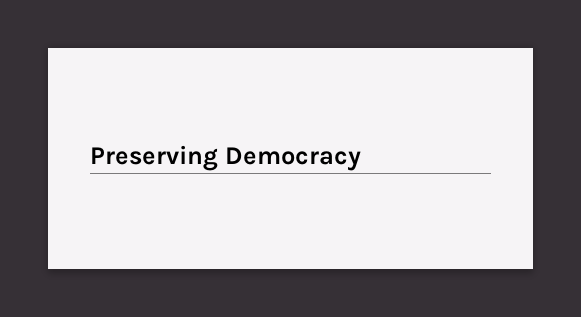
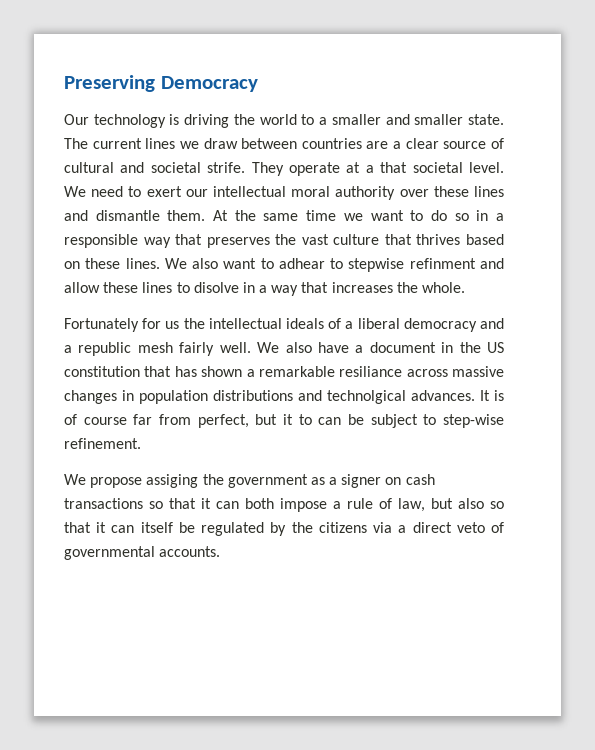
(361, 159) none -> [64,114,504,128] [64,138,504,149] [64,162,504,176] [64,186,504,200] [64,210,504,221] [64,234,504,248] [64,258,504,272] [64,282,466,296] [64,318,504,332] [64,342,505,356] [64,366,504,377] [64,390,504,404] [64,414,504,428] [64,438,141,449] [64,474,435,488] [64,498,504,512] [64,522,504,536] [64,546,221,560] // Our technology is driving the world to a smaller and smaller state. The current lines we draw between countries are a clear source of cultural and societal strife. They operate at a that societal level. We need to exert our intellectual moral authority over these lines and dismantle them. At the same time we want to do so in a responsible way that preserves the vast culture that thrives based on these lines. We also want to adhear to stepwise refinment and allow these lines to disolve in a way that increases the whole. // Fortunately for us the intellectual ideals of a liberal democracy and a republic mesh fairly well. We also have a document in the US constitution that has shown a remarkable resiliance across massive changes in population distributions and technolgical advances. It is of course far from perfect, but it to can be subject to step-wise refinement. // We propose assiging the government as a signer on cash transactions so that it can both impose a rule of law, but also so that it can itself be regulated by the citizens via a direct veto of governmental accounts.

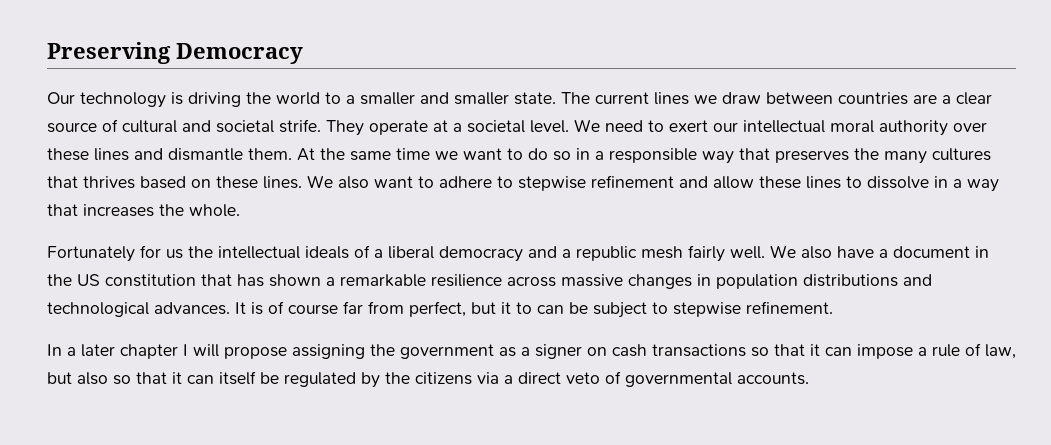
[380,162,408,173] that -> (462, 127) none
[301,234,380,245] vast culture -> [884,148,991,164] many cultures
[278,258,476,272] adhear to stepwise refinment -> [439,175,674,191] adhere to stepwise refinement
[193,282,239,293] disolve -> [867,176,929,189] dissolve
[339,366,403,377] resiliance -> [431,274,502,287] resilience
[327,390,406,404] technolgical -> [47,302,149,317] technological
[443,414,504,428] step-wise -> [673,302,741,317] stepwise
[64,474,199,488] We propose assiging -> [47,344,365,359] In a later chapter I will propose assigning
[245,498,274,509] both -> (852, 351) none

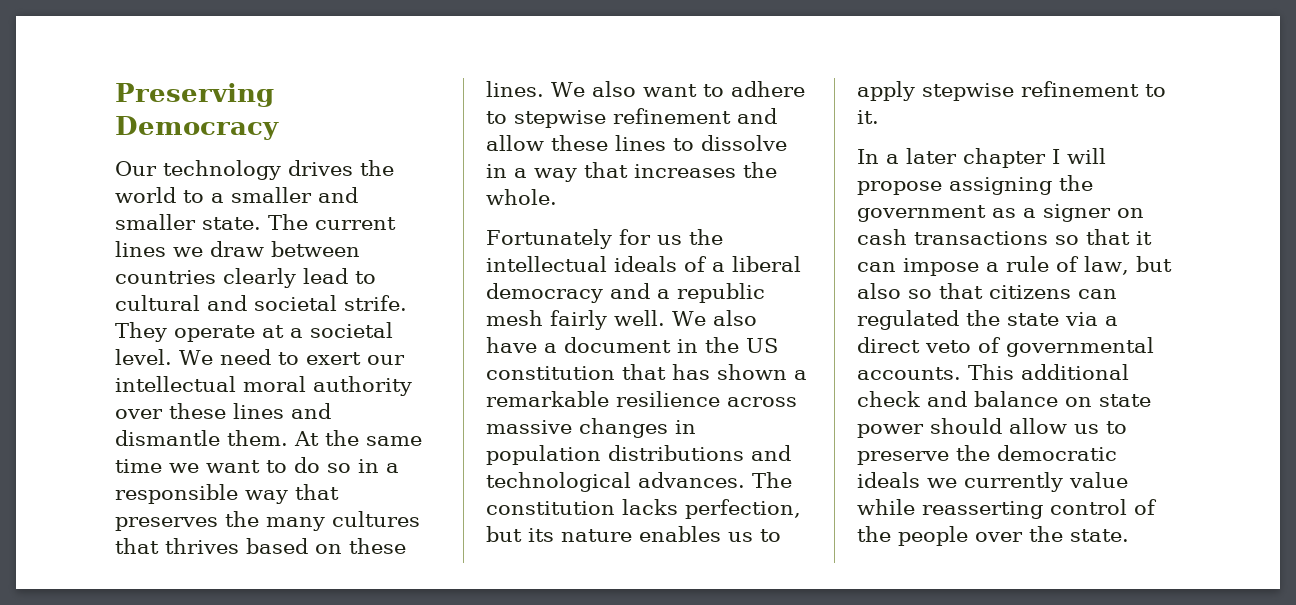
[171,92,241,107] is driving -> [288,160,353,176] drives
[913,92,992,105] [47,119,118,133] are a clear source of -> [223,268,376,288] clearly lead to
[235,301,833,318] It is of course far from perfect, but it to can be subject to stepwise refinement. -> [752,472,792,488] [486,499,801,519] [486,526,781,542] [857,81,1166,101] [857,110,879,124] The constitution lacks perfection, but its nature enables us to apply stepwise refinement to it.
[172,371,472,388] it can itself be regulated by the citizens -> [989,285,1117,299] [857,310,1059,330] citizens can regulated the state
(809, 378) none -> [968,364,1129,380] [857,391,1151,407] [857,418,1127,438] [857,445,1117,465] [857,472,1128,492] [857,499,1157,519] [857,526,1129,546] This additional check and balance on state power should allow us to preserve the democratic ideals we currently value while reasserting control of the people over the state.

